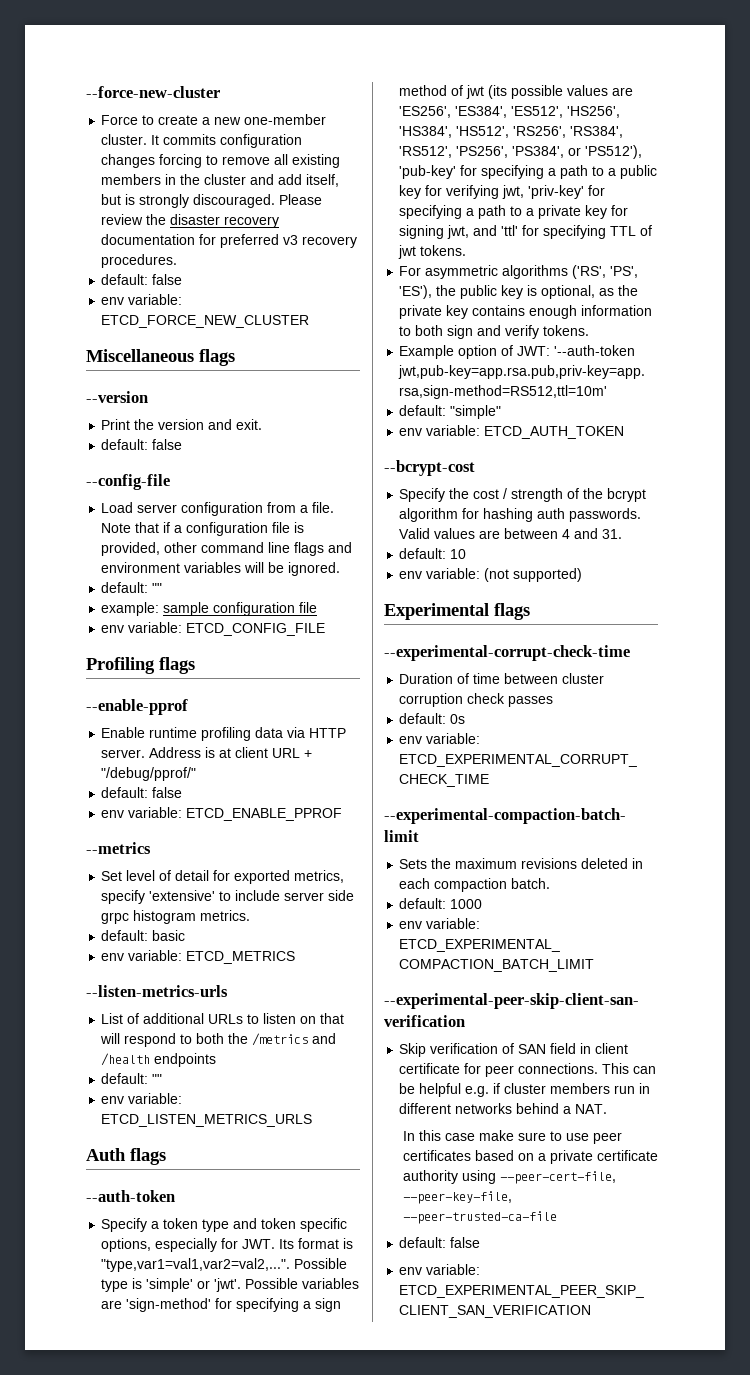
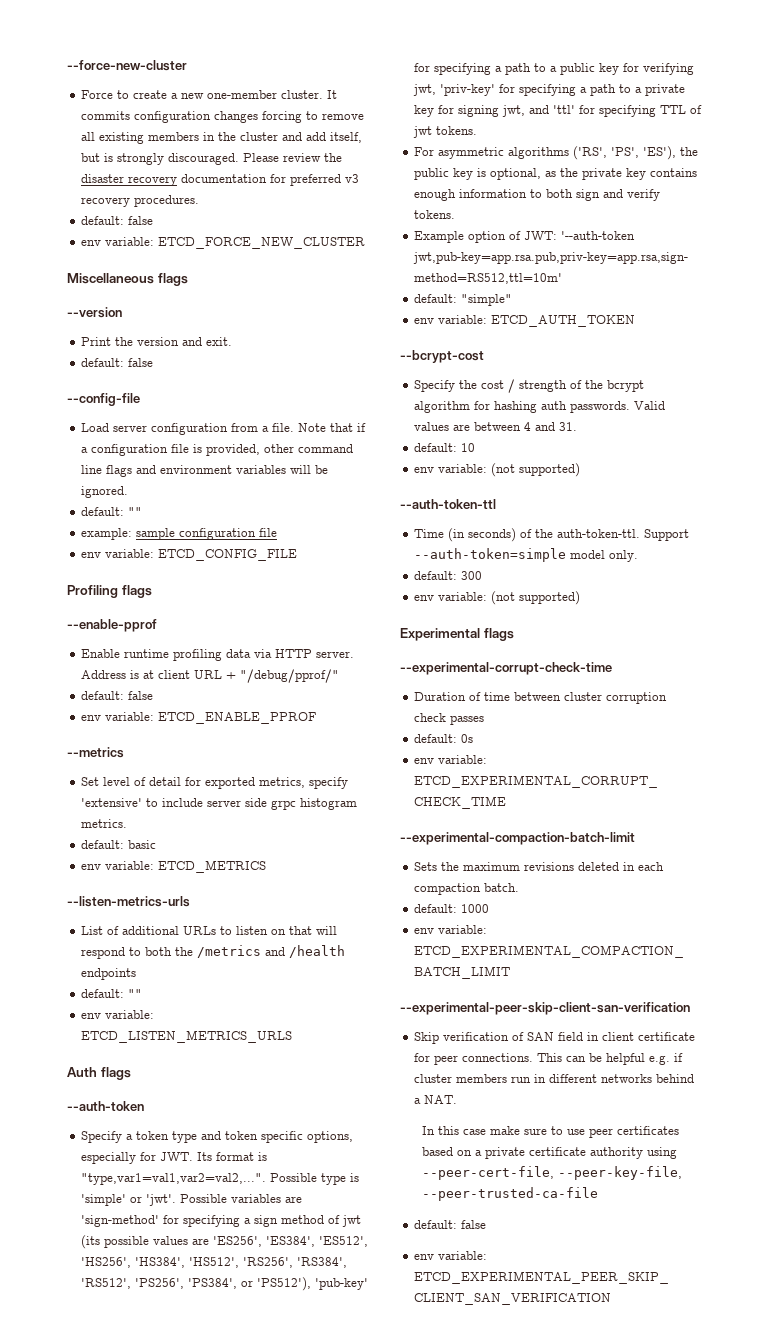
(583, 575) none -> [400,499,496,509] [414,528,690,542] [414,548,639,562] [414,571,483,580] [414,591,581,605] // --auth-token-ttl // Time (in seconds) of the auth-token-ttl. Support --auth-token=simple model only. // default: 300 // env variable: (not supported)

